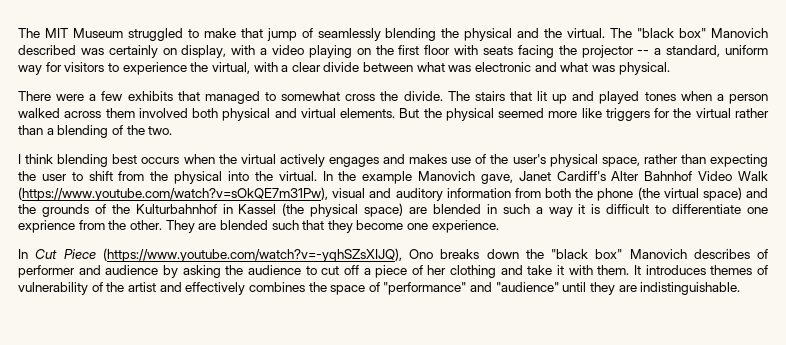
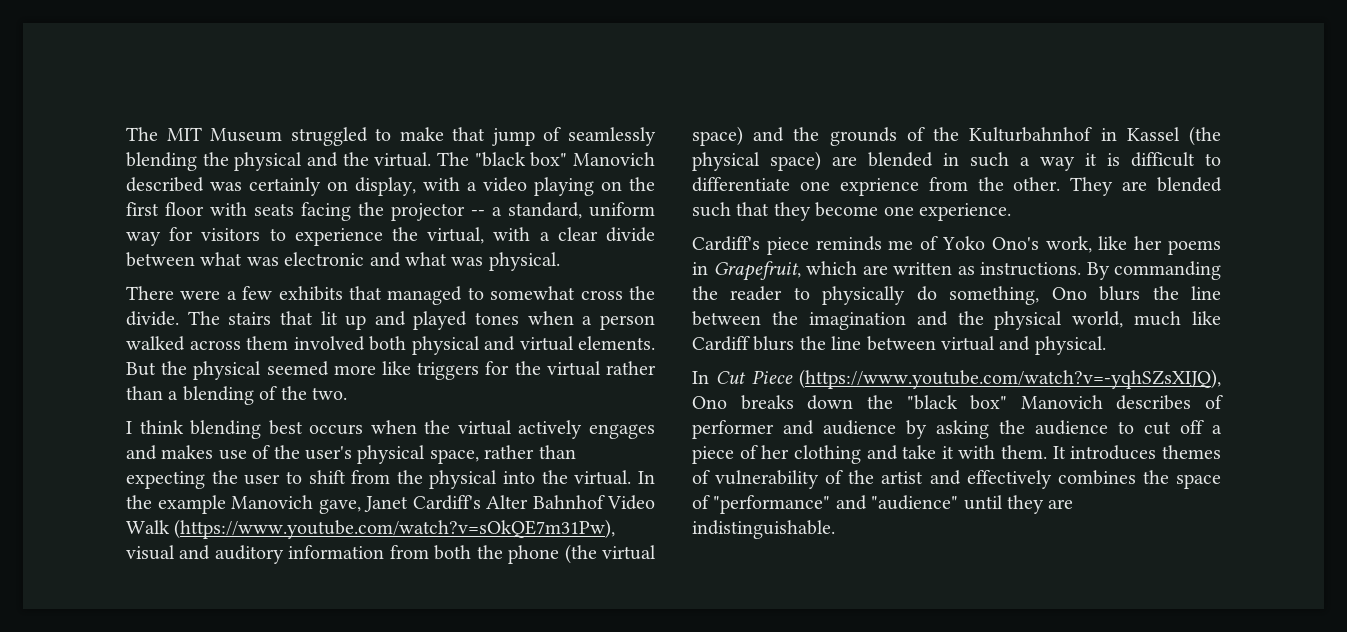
(499, 226) none -> [692,236,1221,255] [692,261,1221,281] [692,286,1221,305] [692,311,1221,330] [692,336,1106,355] // Cardiff's piece reminds me of Yoko Ono's work, like her poems in Grapefruit, which are written as instructions. By commanding the reader to physically do something, Ono blurs the line between the imagination and the physical world, much like Cardiff blurs the line between virtual and physical.

